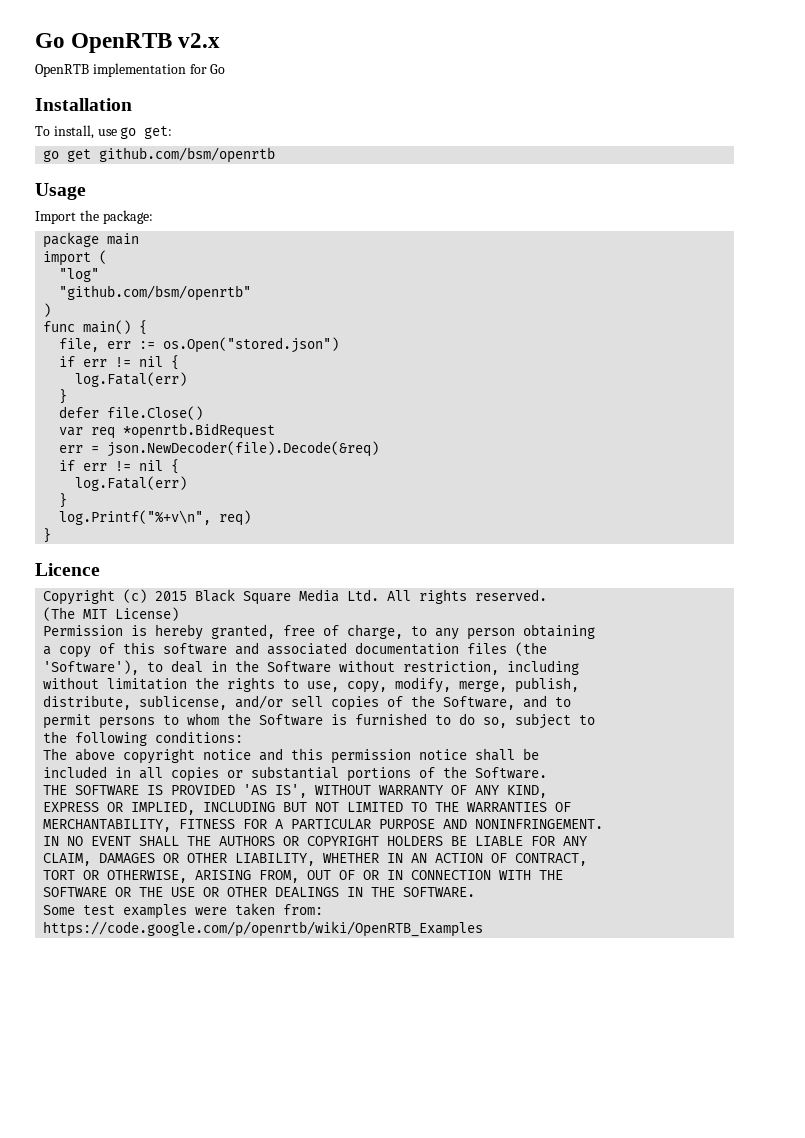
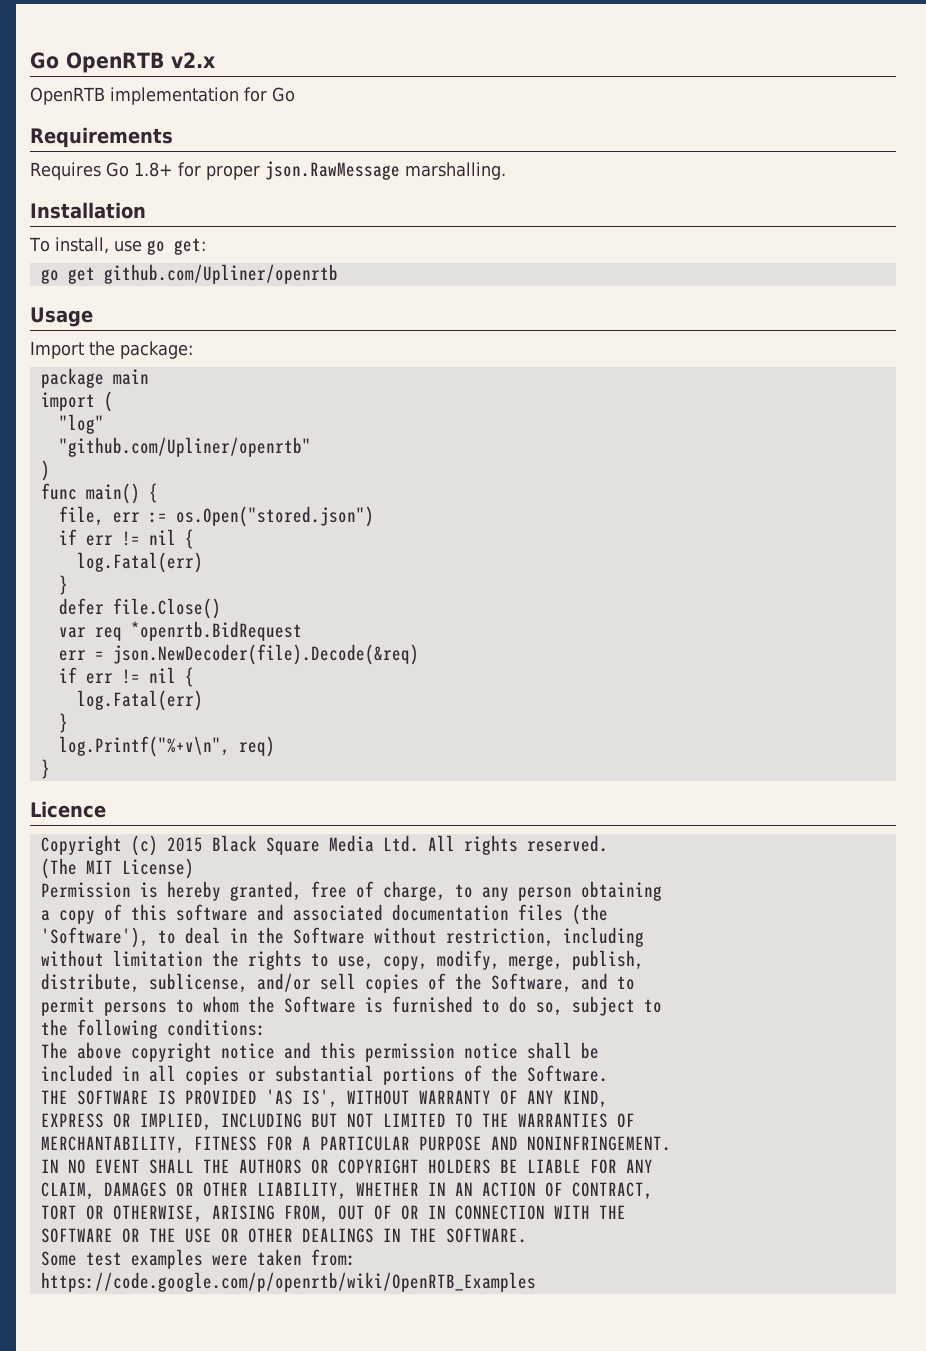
(226, 69) none -> [30,127,173,148] [30,161,506,180] // Requirements // Requires Go 1.8+ for proper json.RawMessage marshalling.
[99,147,276,163] github.com/bsm/openrtb -> [103,264,338,284] github.com/Upliner/openrtb
[59,285,252,301] "github.com/bsm/openrtb" -> [58,437,311,457] "github.com/Upliner/openrtb"

